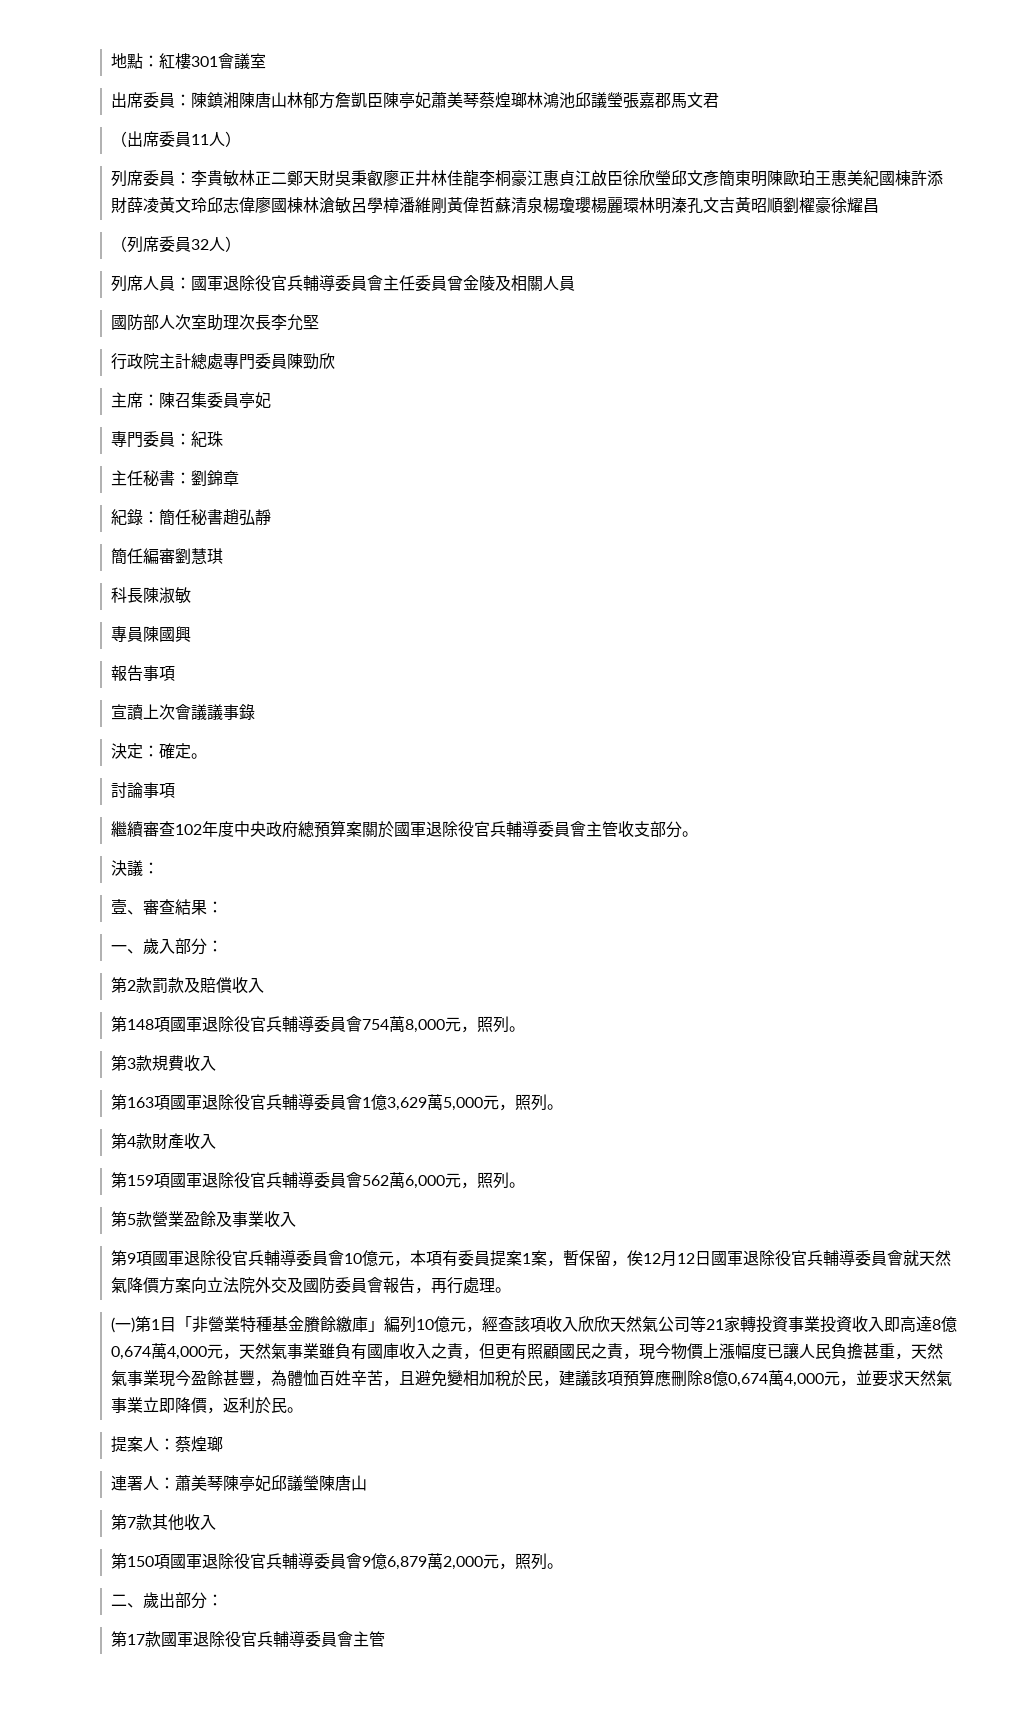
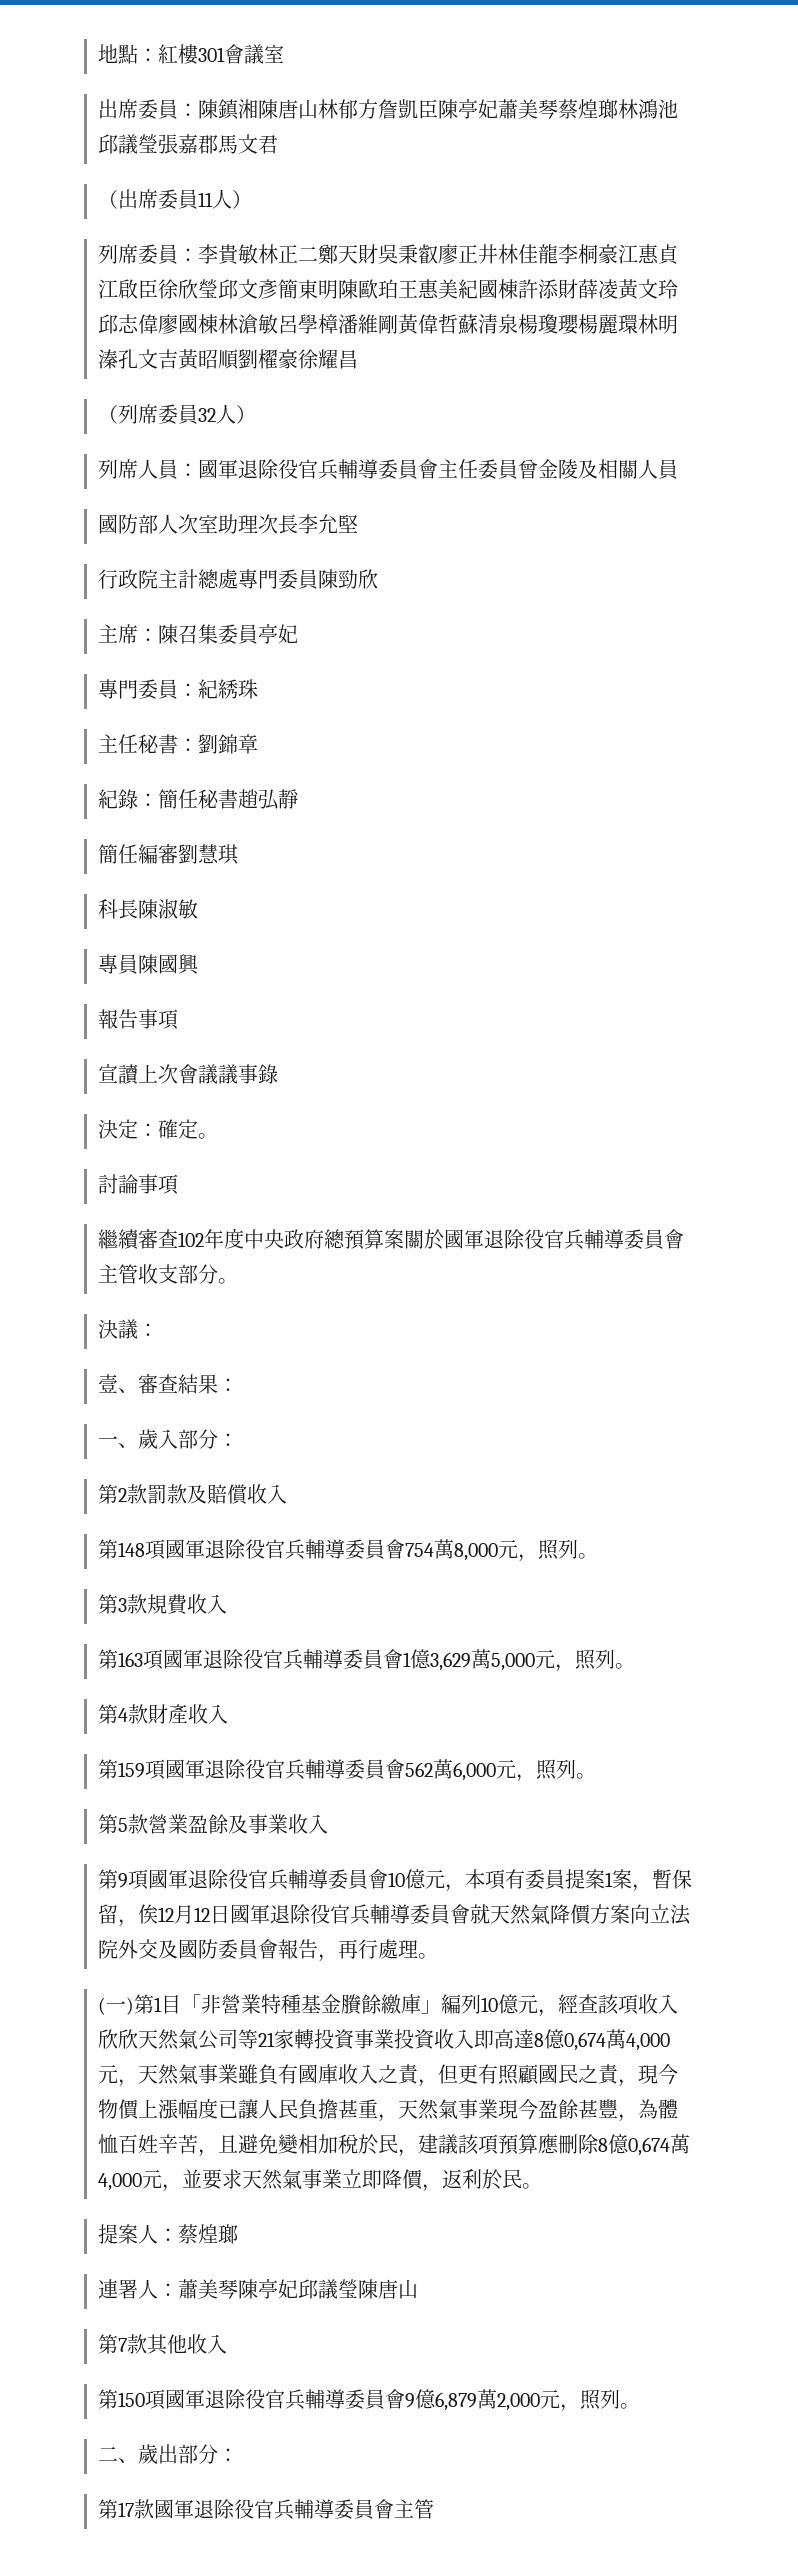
(207, 439) none -> [217,679,238,699] 綉

